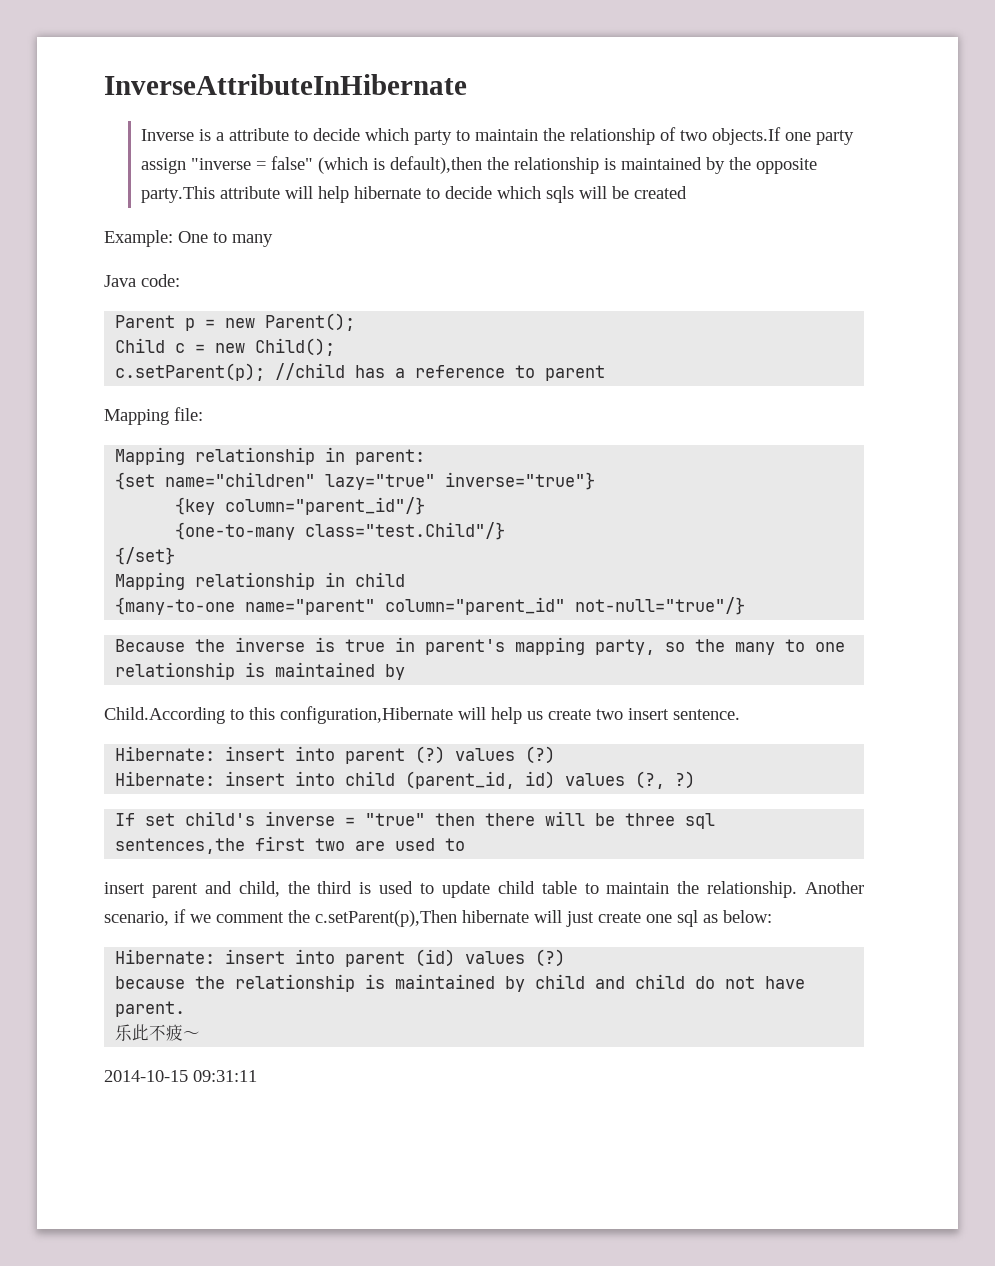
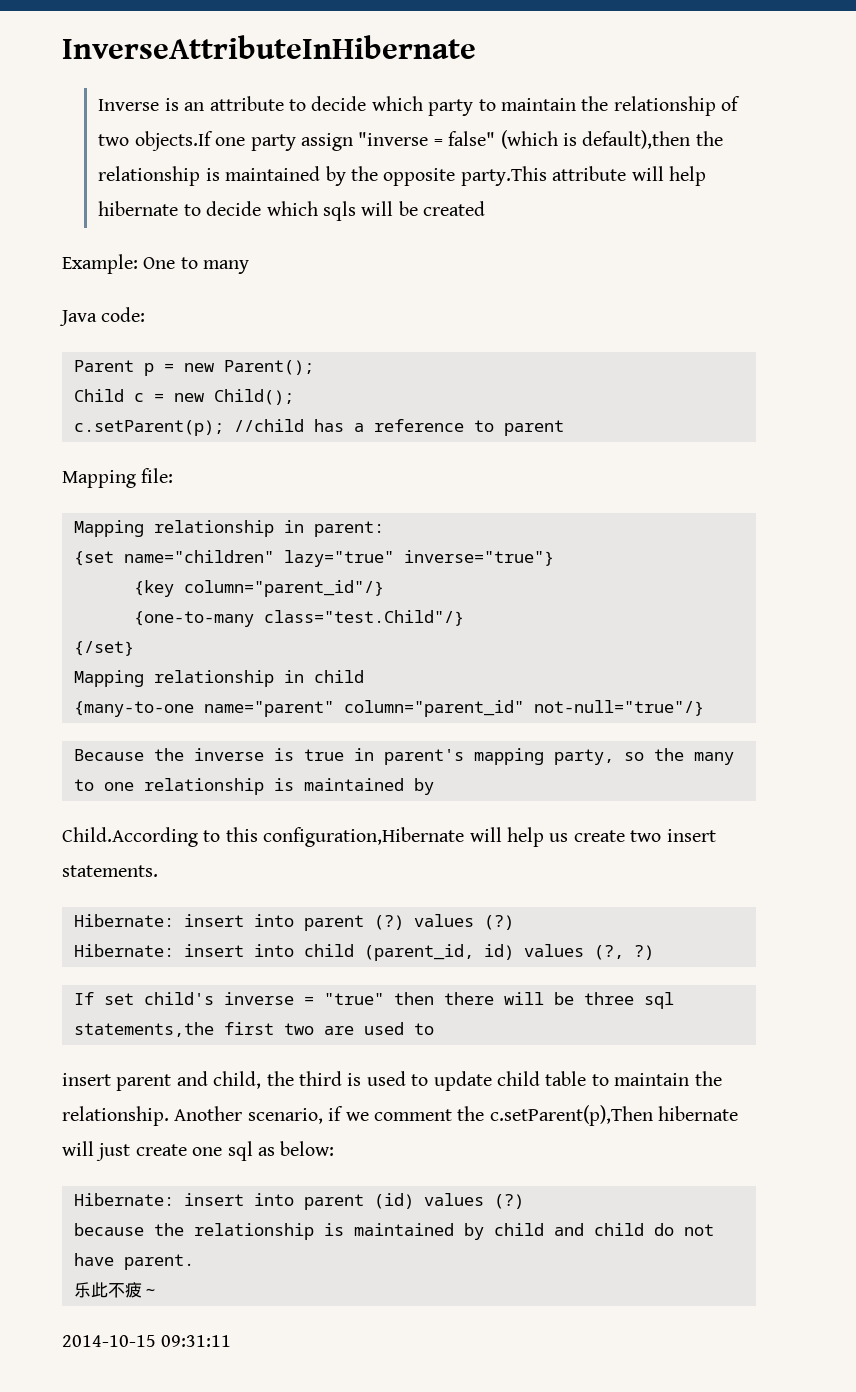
[215,132,224,141] a -> [184,102,205,111] an
[673,709,740,720] sentence. -> [62,865,158,877] statements.
[115,838,246,854] sentences,the -> [74,1022,214,1037] statements,the

